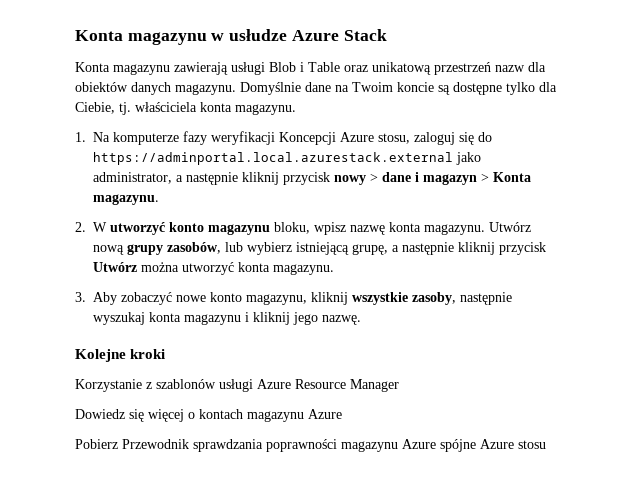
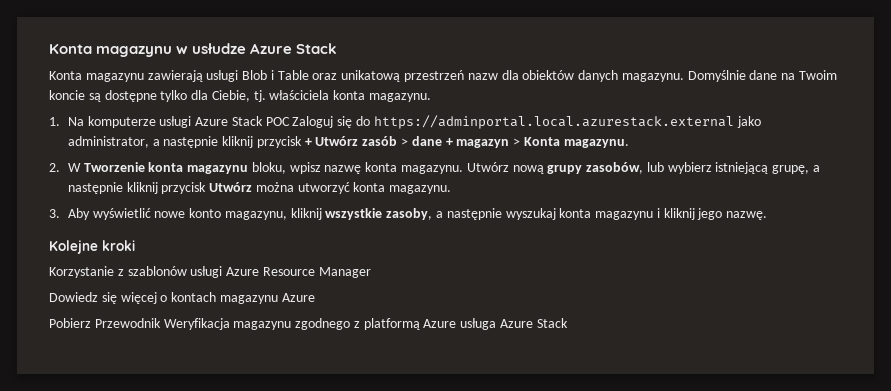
[183,131,455,145] fazy weryfikacji Koncepcji Azure stosu, zaloguj -> [159,116,334,128] usługi Azure Stack POC Zaloguj
[334,175,366,185] nowy -> [304,136,398,146] + Utwórz zasób
[415,172,419,182] i -> [445,138,453,146] +
[110,222,204,235] utworzyć konto -> [83,162,184,172] Tworzenie konta
[121,292,172,305] zobaczyć -> [92,208,151,220] wyświetlić
(456, 298) none -> [435,211,443,218] a
[193,439,546,452] sprawdzania poprawności magazynu Azure spójne Azure stosu -> [163,318,568,330] Weryfikacja magazynu zgodnego z platformą Azure usługa Azure Stack

